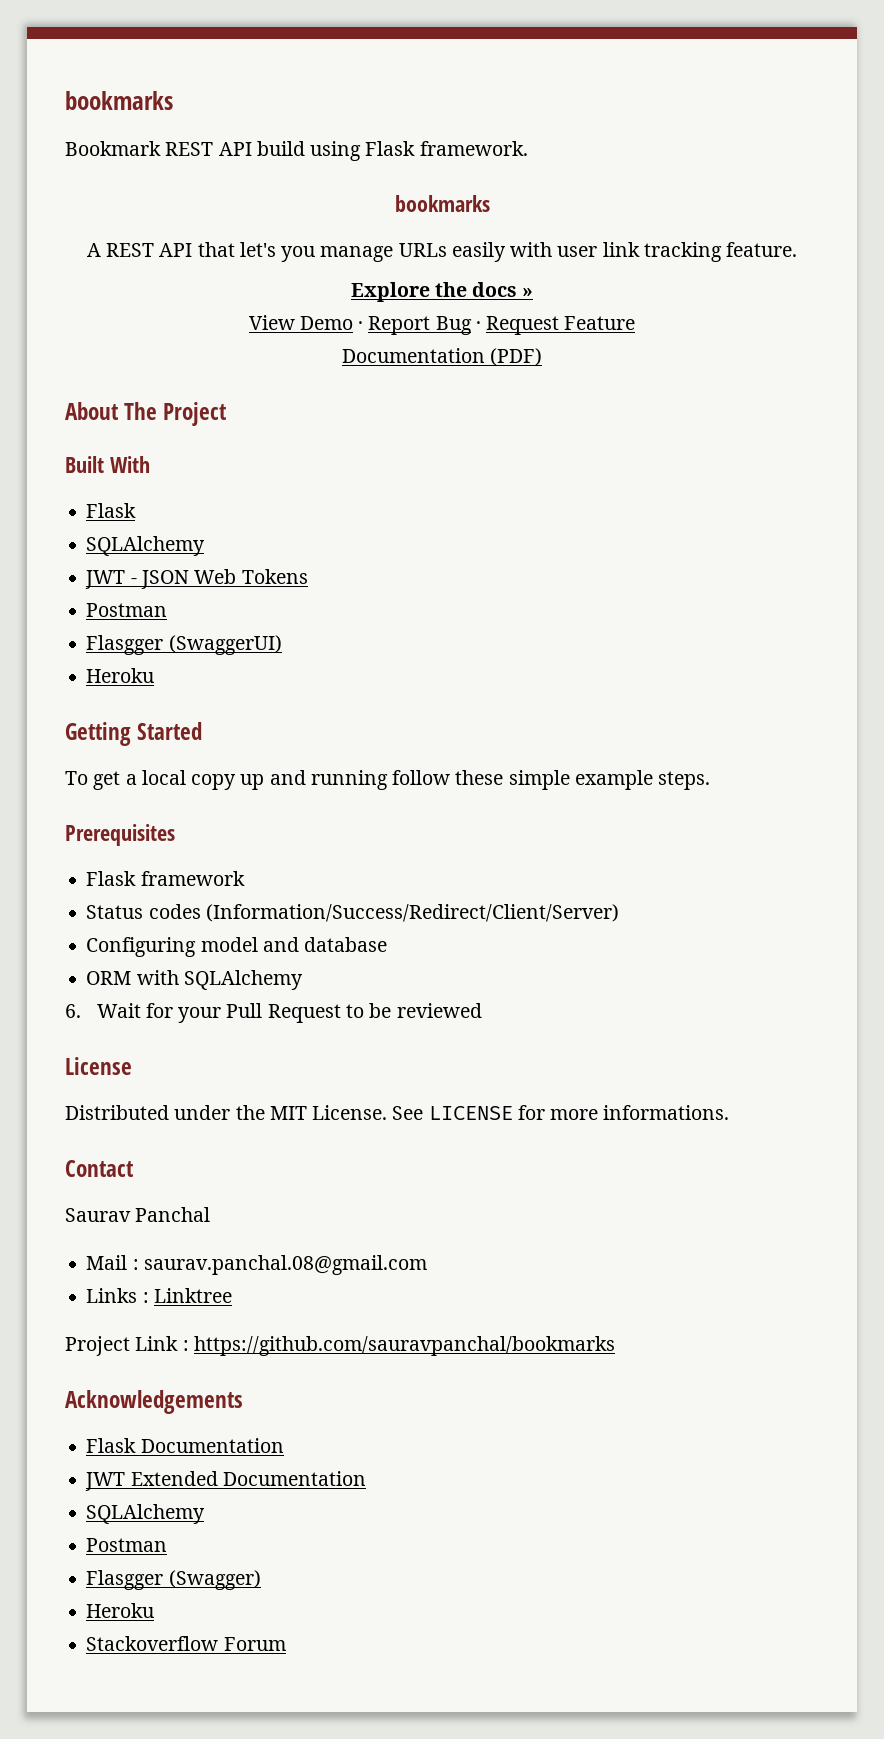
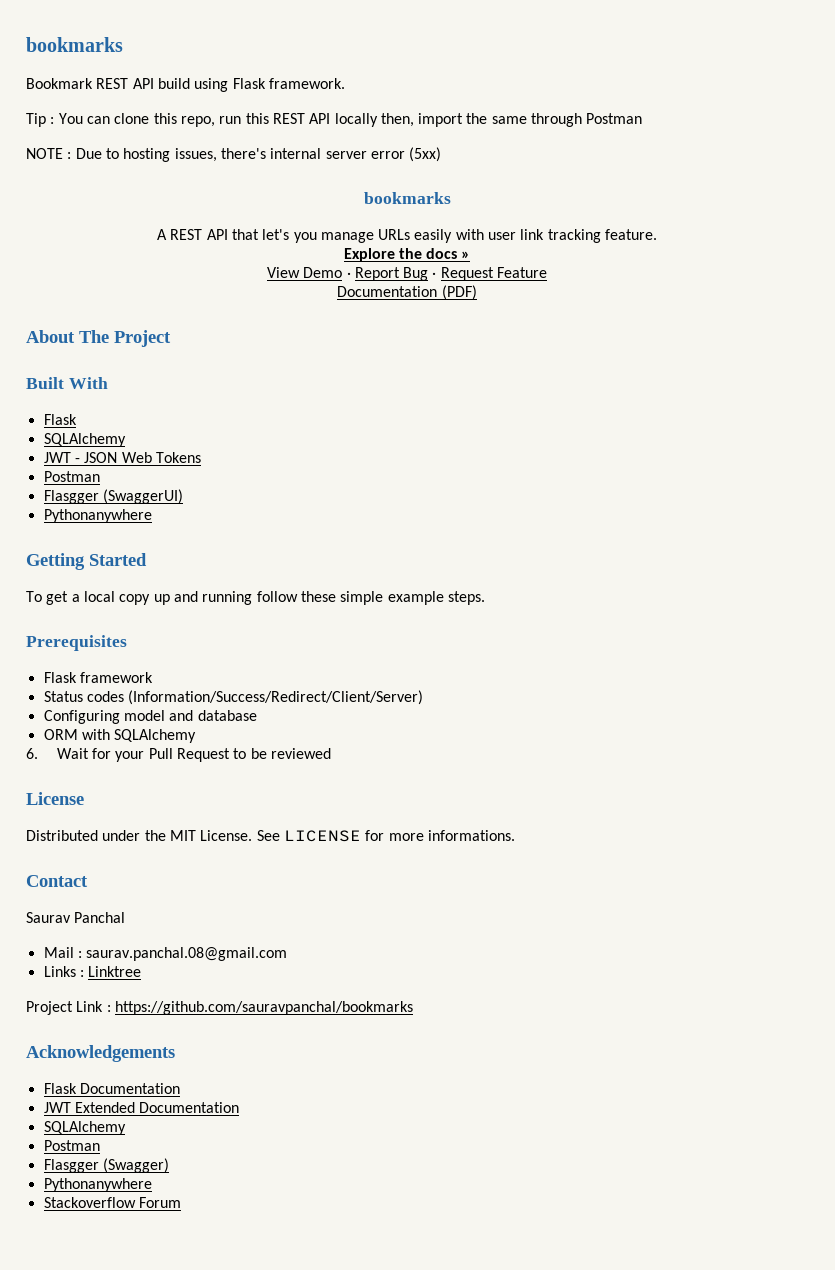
(528, 148) none -> [26,113,643,127] [26,147,442,162] // Tip : You can clone this repo, run this REST API locally then, import the same through Postman // NOTE : Due to hosting issues, there's internal server error (5xx)
[86,668,155,683] Heroku -> [43,509,152,523] Pythonanywhere
[86,1603,155,1618] Heroku -> [43,1178,152,1192] Pythonanywhere

